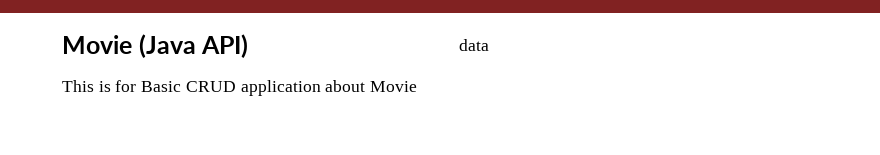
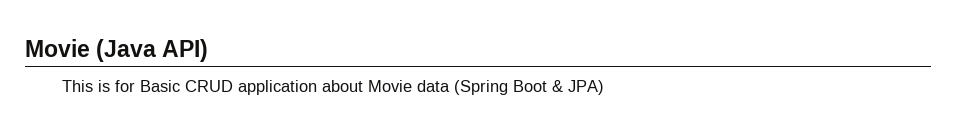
(489, 45) none -> [454,80,605,95] (Spring Boot & JPA)

